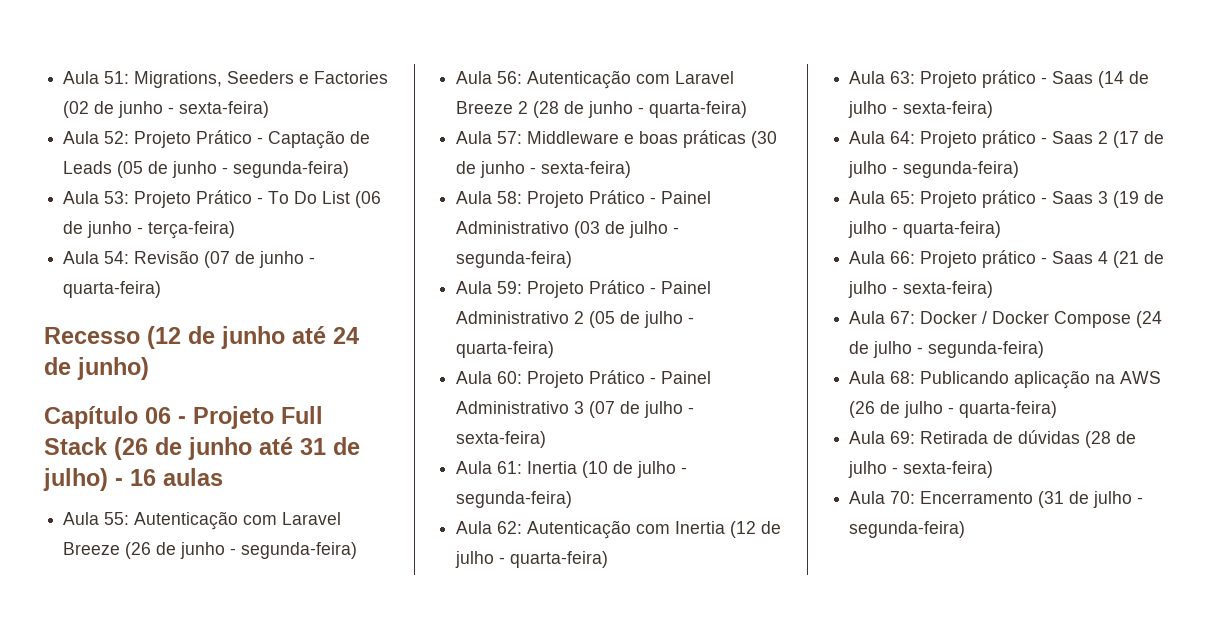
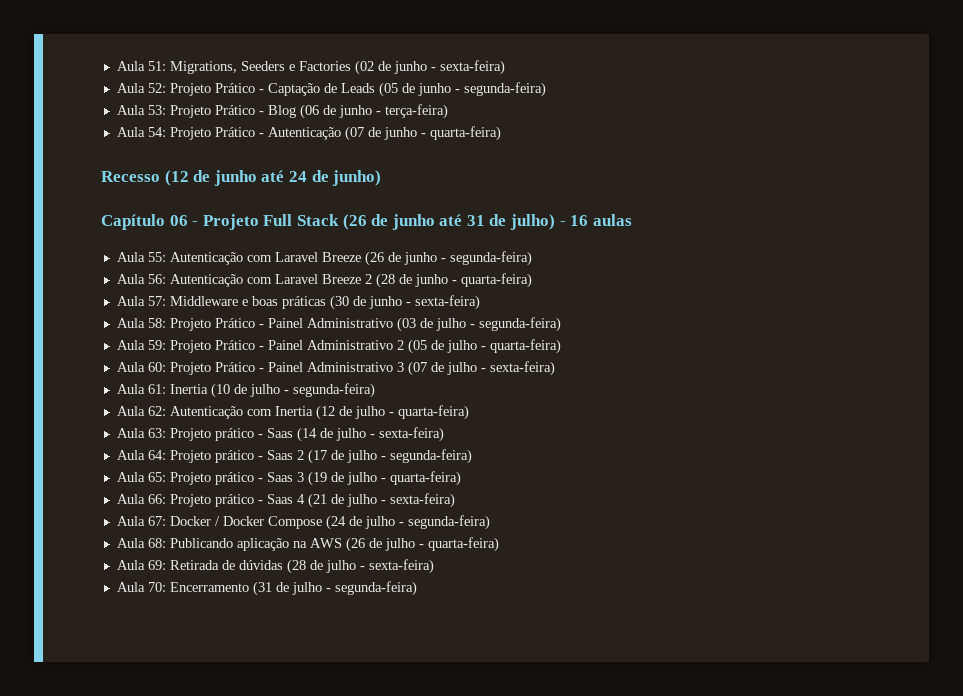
[268,191,351,204] To Do List -> [267,105,296,118] Blog
[134,250,200,264] Revisão -> [169,127,341,140] Projeto Prático - Autenticação

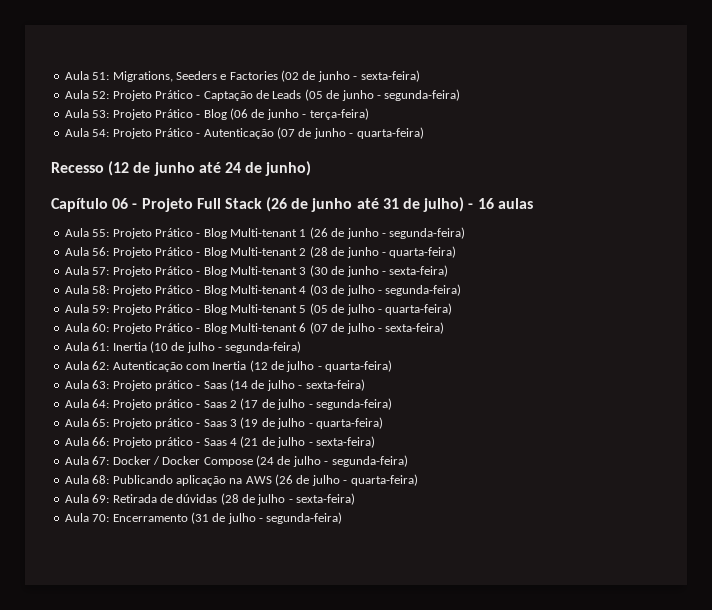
[169,252,361,265] Autenticação com Laravel Breeze -> [112,228,307,239] Projeto Prático - Blog Multi-tenant 1
[169,274,361,287] Autenticação com Laravel Breeze -> [112,247,297,258] Projeto Prático - Blog Multi-tenant
[169,296,326,309] Middleware e boas práticas -> [112,266,307,277] Projeto Prático - Blog Multi-tenant 3
[267,318,393,328] Painel Administrativo -> [203,285,307,296] Blog Multi-tenant 4
[267,340,404,350] Painel Administrativo 2 -> [203,304,307,315] Blog Multi-tenant 5
[267,362,404,372] Painel Administrativo 3 -> [203,323,307,334] Blog Multi-tenant 6

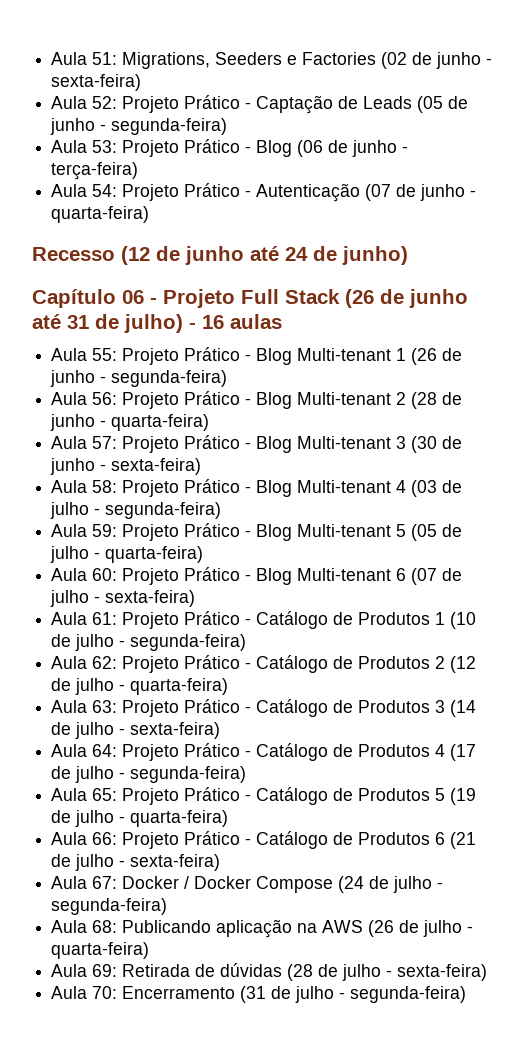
[112,342,147,351] Inertia -> [122,611,446,629] Projeto Prático - Catálogo de Produtos 1
[112,361,247,372] Autenticação com Inertia -> [122,655,446,673] Projeto Prático - Catálogo de Produtos 2
[154,380,227,391] prático - Saas -> [184,699,446,717] Prático - Catálogo de Produtos 3
[154,399,237,410] prático - Saas 2 -> [184,743,446,761] Prático - Catálogo de Produtos 4
[154,418,237,429] prático - Saas 3 -> [184,787,446,805] Prático - Catálogo de Produtos 5
[154,437,237,448] prático - Saas 4 -> [184,831,446,849] Prático - Catálogo de Produtos 6

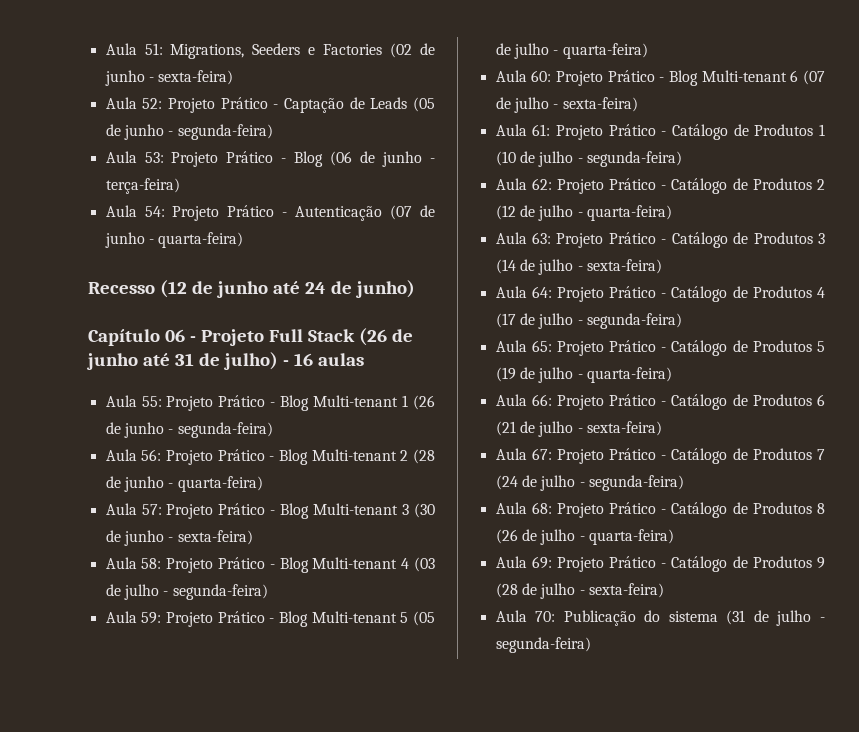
[122,876,334,893] Docker / Docker Compose -> [556,448,825,464] Projeto Prático - Catálogo de Produtos 7
[122,919,364,938] Publicando aplicação na AWS -> [556,502,825,518] Projeto Prático - Catálogo de Produtos 8
[122,963,283,977] Retirada de dúvidas -> [556,556,825,572] Projeto Prático - Catálogo de Produtos 9
[122,986,236,999] Encerramento -> [563,610,718,626] Publicação do sistema

